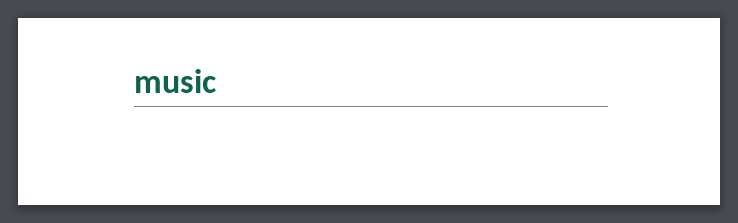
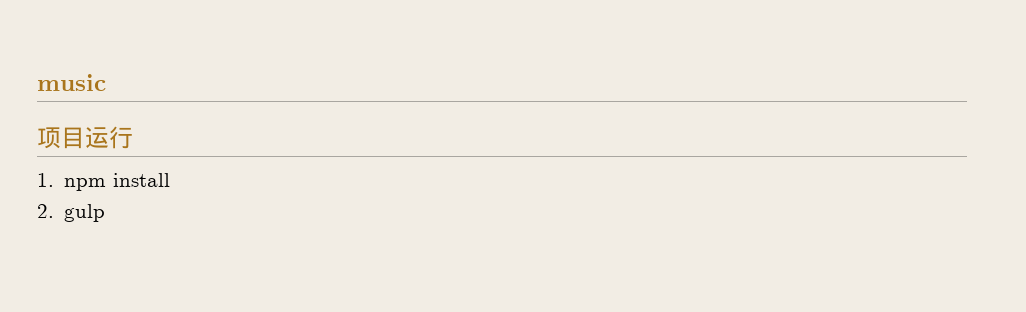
(216, 81) none -> [37,126,133,149] [37,173,171,191] [37,204,106,222] // 项目运行 // 1. npm install // 2. gulp

